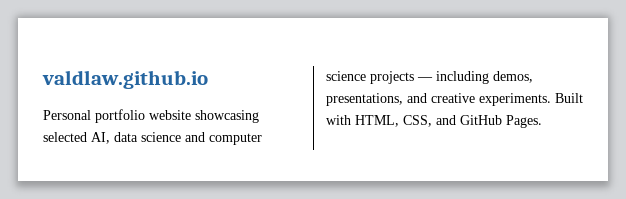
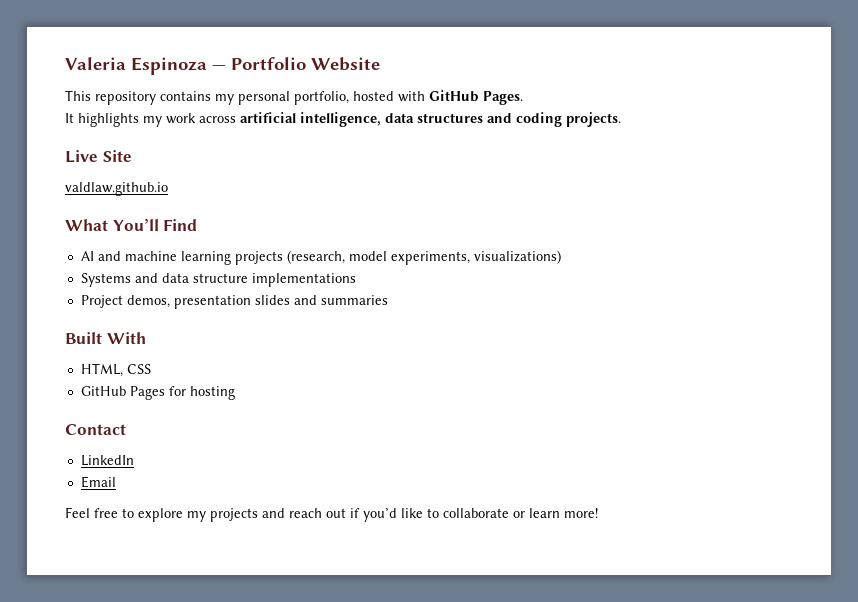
[42,70,208,89] [43,109,259,123] [43,132,262,145] [326,71,533,84] [326,93,583,106] [326,115,542,128] valdlaw.github.io // Personal portfolio website showcasing selected AI, data science and computer science projects — including demos, presentations, and creative experiments. Built with HTML, CSS, and GitHub Pages. -> [65,57,380,75] [65,90,523,105] [65,112,621,127] [65,150,132,163] [65,182,168,196] [65,218,198,231] [80,250,561,265] [80,273,356,287] [80,295,388,309] [65,332,146,344] [80,363,151,377] [80,386,235,400] [65,424,126,435] [80,455,134,466] [80,476,116,488] [65,507,598,522] Valeria Espinoza — Portfolio Website // This repository contains my personal portfolio, hosted with GitHub Pages. // It highlights my work across artificial intelligence, data structures and coding projects. // Live Site // valdlaw.github.io // What You’ll Find // AI and machine learning projects (research, model experiments, visualizations) // Systems and data structure implementations // Project demos, presentation slides and summaries // Built With // HTML, CSS // GitHub Pages for hosting // Contact // LinkedIn // Email // Feel free to explore my projects and reach out if you’d like to collaborate or learn more!

